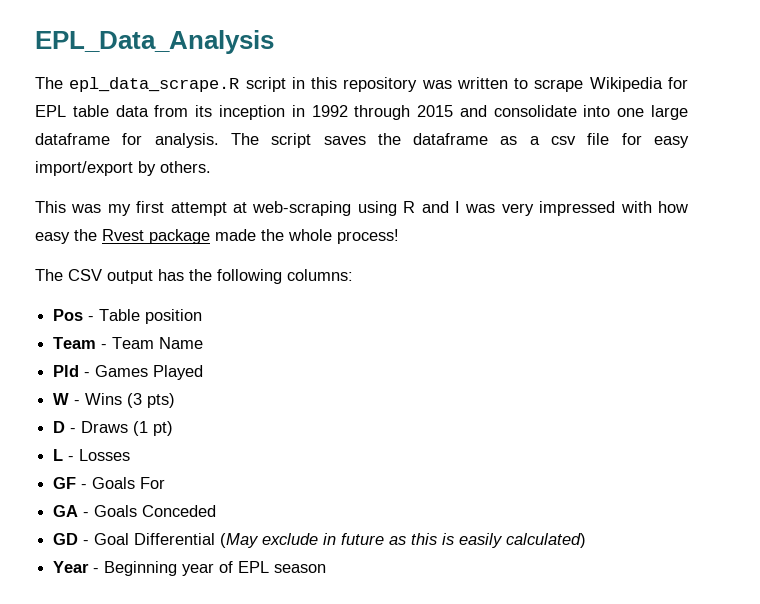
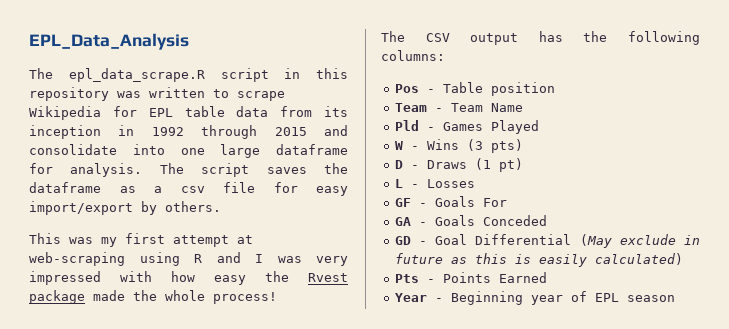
(587, 540) none -> [394,272,547,283] // Pts - Points Earned

